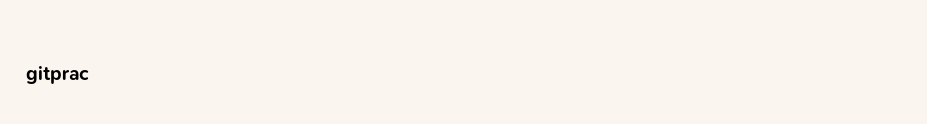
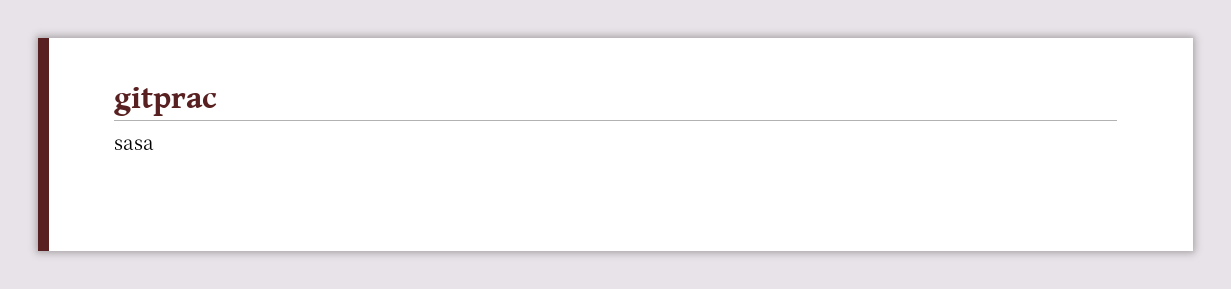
(89, 75) none -> [114,139,154,150] // sasa

